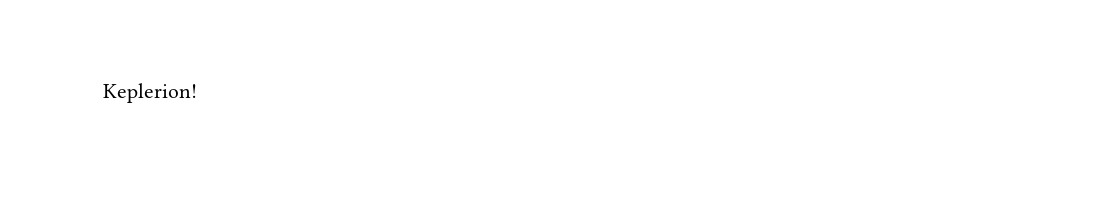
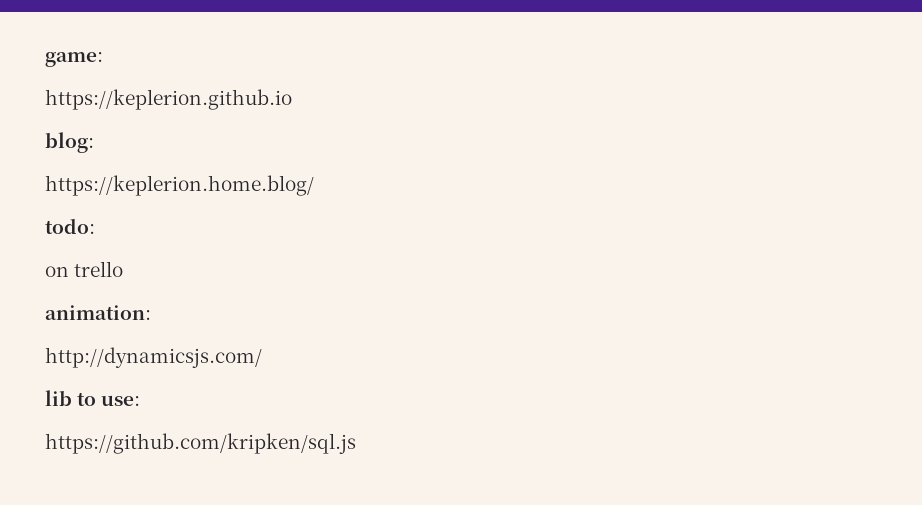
[103,83,197,103] Keplerion! -> [45,52,103,67] [45,89,292,110] [45,132,94,153] [45,175,314,196] [45,218,95,234] [45,261,124,277] [45,305,151,320] [45,347,262,368] [45,390,141,406] [45,433,356,454] game: // https://keplerion.github.io // blog: // https://keplerion.home.blog/ // todo: // on trello // animation: // http://dynamicsjs.com/ // lib to use: // https://github.com/kripken/sql.js

